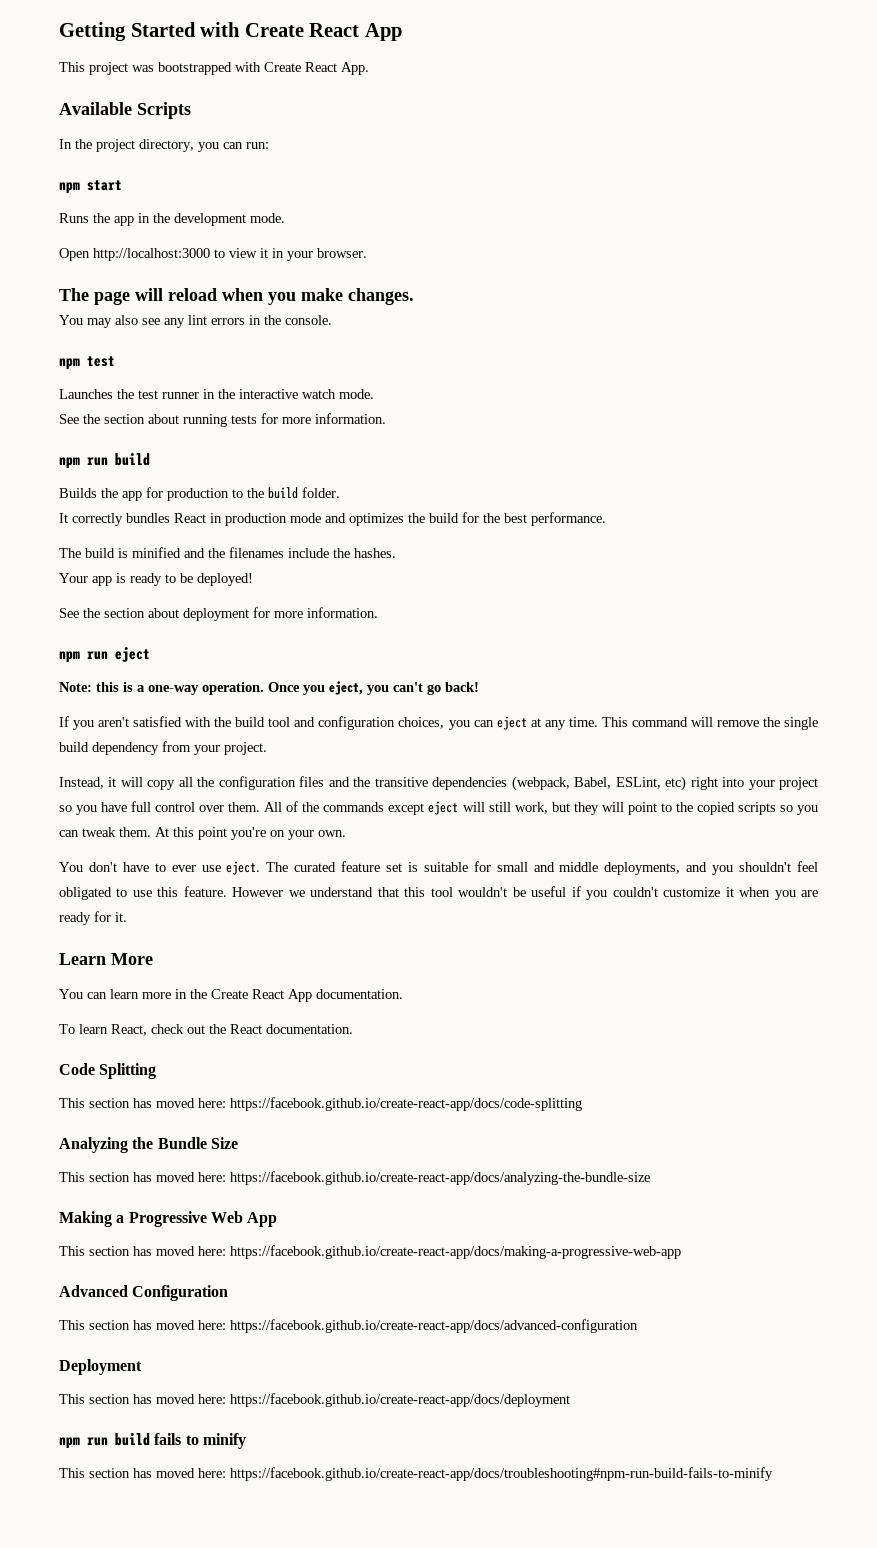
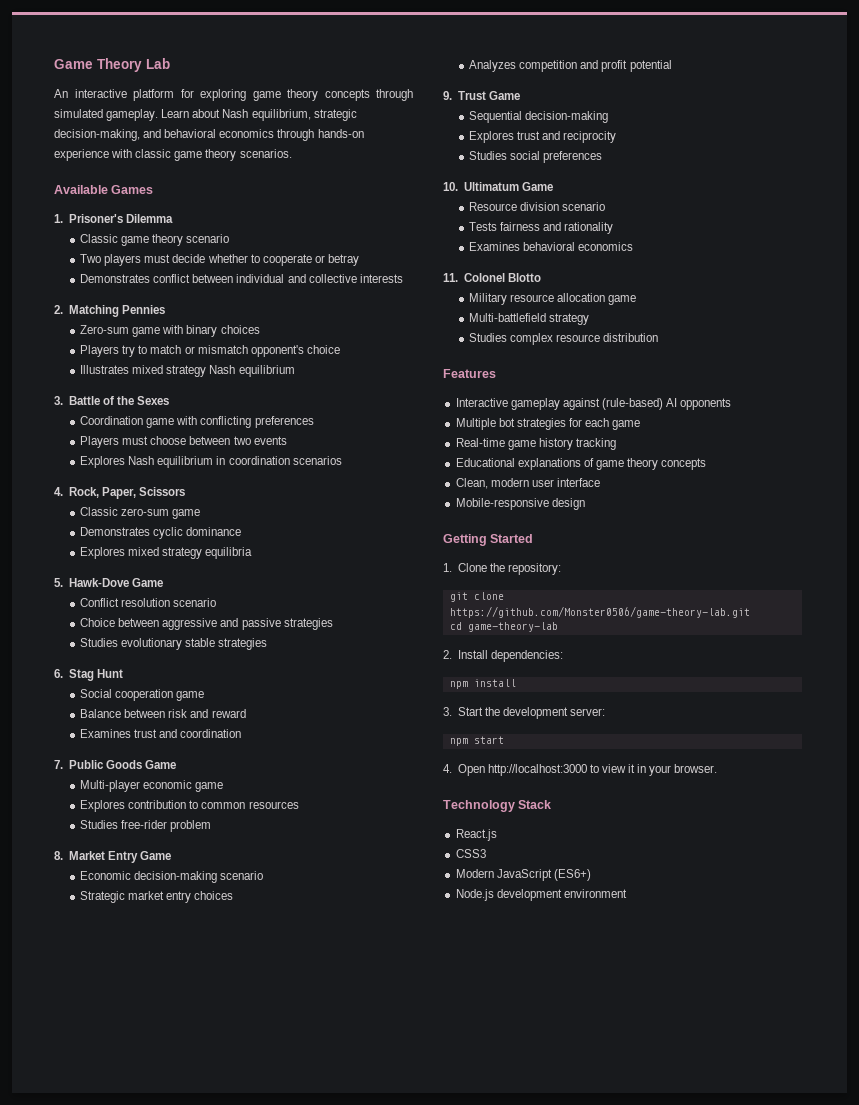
[59,22,402,41] [59,62,369,75] [59,102,191,119] [59,139,269,152] [59,180,122,194] [59,213,285,226] Getting Started with Create React App // This project was bootstrapped with Create React App. // Available Scripts // In the project directory, you can run: // npm start // Runs the app in the development mode. // -> [54,58,170,72] [54,89,413,101] [54,109,357,121] [54,129,364,141] [54,149,292,161] [54,185,154,194] [54,214,173,223] [80,234,230,246] [80,254,359,266] [80,274,403,283] [54,305,165,317] [80,325,260,337] [80,345,340,357] [80,365,295,377] [54,396,170,405] [80,416,314,428] [80,436,287,448] [80,456,342,468] [54,487,185,499] [80,507,201,519] [80,527,242,539] [80,547,253,559] [54,578,163,587] [80,598,217,607] [80,618,333,630] [80,638,268,650] [54,669,123,681] [80,689,205,701] [80,709,246,718] [80,729,242,738] [54,760,176,769] [80,780,224,792] [80,800,299,812] [80,820,212,832] [54,851,171,863] [80,871,264,883] [80,891,234,903] [469,60,672,72] [443,91,520,100] [469,111,609,123] [469,131,617,143] [469,151,603,163] [443,182,553,191] [469,202,606,211] [469,222,614,234] [469,242,634,251] [443,273,541,282] [469,293,637,305] [469,313,590,325] [469,333,659,345] [443,369,496,378] [455,398,732,410] [455,418,641,430] [455,438,616,450] [455,458,707,470] [455,478,600,489] [455,498,585,510] [443,534,534,546] [443,563,561,575] [449,592,504,602] [449,606,750,618] [449,622,558,632] [443,650,563,662] [449,679,516,689] [443,707,606,719] [449,736,504,746] [443,764,452,773] Game Theory Lab // An interactive platform for exploring game theory concepts through simulated gameplay. Learn about Nash equilibrium, strategic decision-making, and behavioral economics through hands-on experience with classic game theory scenarios. // Available Games // 1. Prisoner's Dilemma // Classic game theory scenario // Two players must decide whether to cooperate or betray // Demonstrates conflict between individual and collective interests // 2. Matching Pennies // Zero-sum game with binary choices // Players try to match or mismatch opponent's choice // Illustrates mixed strategy Nash equilibrium // 3. Battle of the Sexes // Coordination game with conflicting preferences // Players must choose between two events // Explores Nash equilibrium in coordination scenarios // 4. Rock, Paper, Scissors // Classic zero-sum game // Demonstrates cyclic dominance // Explores mixed strategy equilibria // 5. Hawk-Dove Game // Conflict resolution scenario // Choice between aggressive and passive strategies // Studies evolutionary stable strategies // 6. Stag Hunt // Social cooperation game // Balance between risk and reward // Examines trust and coordination // 7. Public Goods Game // Multi-player economic game // Explores contribution to common resources // Studies free-rider problem // 8. Market Entry Game // Economic decision-making scenario // Strategic market entry choices // Analyzes competition and profit potential // 9. Trust Game // Sequential decision-making // Explores trust and reciprocity // Studies social preferences // 10. Ultimatum Game // Resource division scenario // Tests fairness and rationality // Examines behavioral economics // 11. Colonel Blotto // Military resource allocation game // Multi-battlefield strategy // Studies complex resource distribution // Features // Interactive gameplay against (rule-based) AI opponents // Multiple bot strategies for each game // Real-time game history tracking // Educational explanations of game theory concepts // Clean, modern user interface // Mobile-responsive design // Getting Started // 1. Clone the repository: // git clone https://github.com/Monster0506/game-theory-lab.git // cd game-theory-lab // 2. Install dependencies: // npm install // 3. Start the development server: // npm start // 4.
[59,288,414,305] [59,315,332,328] [59,356,115,370] [59,389,374,399] [59,413,386,427] [59,453,150,469] [59,487,340,501] [59,512,606,526] [59,547,396,558] [59,573,253,586] [59,607,378,621] [59,647,150,663] [59,681,479,695] [59,716,818,730] [59,741,267,755] [59,776,819,791] [59,801,818,815] [59,827,346,840] [59,861,819,875] [59,886,819,900] [59,911,127,925] [59,953,153,965] [59,989,403,1002] [59,1024,353,1036] [59,1063,157,1079] [59,1097,582,1111] [59,1137,238,1153] [59,1171,650,1185] [59,1211,278,1227] [59,1245,681,1259] [59,1285,229,1301] [59,1319,638,1333] [59,1359,142,1375] [59,1393,570,1407] [59,1433,246,1449] [59,1467,773,1481] The page will reload when you make changes. // You may also see any lint errors in the console. // npm test // Launches the test runner in the interactive watch mode. // See the section about running tests for more information. // npm run build // Builds the app for production to the build folder. // It correctly bundles React in production mode and optimizes the build for the best performance. // The build is minified and the filenames include the hashes. // Your app is ready to be deployed! // See the section about deployment for more information. // npm run eject // Note: this is a one-way operation. Once you eject, you can't go back! // If you aren't satisfied with the build tool and configuration choices, you can eject at any time. This command will remove the single build dependency from your project. // Instead, it will copy all the configuration files and the transitive dependencies (webpack, Babel, ESLint, etc) right into your project so you have full control over them. All of the commands except eject will still work, but they will point to the copied scripts so you can tweak them. At this point you're on your own. // You don't have to ever use eject. The curated feature set is suitable for small and middle deployments, and you shouldn't feel obligated to use this feature. However we understand that this tool wouldn't be useful if you couldn't customize it when you are ready for it. // Learn More // You can learn more in the Create React App documentation. // To learn React, check out the React documentation. // Code Splitting // This section has moved here: https://facebook.github.io/create-react-app/docs/code-splitting // Analyzing the Bundle Size // This section has moved here: https://facebook.github.io/create-react-app/docs/analyzing-the-bundle-size // Making a Progressive Web App // This section has moved here: https://facebook.github.io/create-react-app/docs/making-a-progressive-web-app // Advanced Configuration // This section has moved here: https://facebook.github.io/create-react-app/docs/advanced-configuration // Deployment // This section has moved here: https://facebook.github.io/create-react-app/docs/deployment // npm run build fails to minify // This section has moved here: https://facebook.github.io/create-react-app/docs/troubleshooting#npm-run-build-fails-to-minify -> [443,800,552,812] [455,829,497,841] [455,849,486,858] [455,869,591,881] [455,889,627,901] Technology Stack // React.js // CSS3 // Modern JavaScript (ES6+) // Node.js development environment

